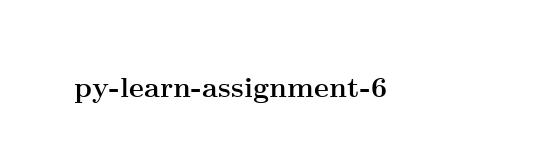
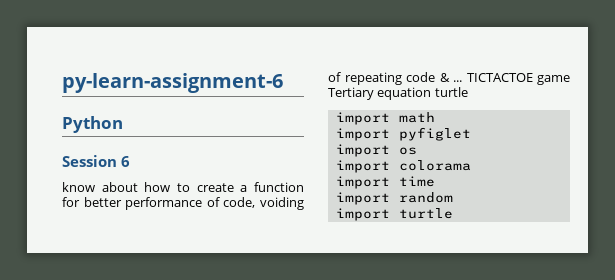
(387, 90) none -> [62,116,123,133] [62,155,130,167] [62,182,304,192] [62,197,304,210] [328,72,570,85] [328,87,468,100] [335,112,435,125] [335,127,471,141] [335,144,417,157] [335,160,471,173] [335,176,435,189] [335,192,453,205] [335,208,453,221] // Python // Session 6 // know about how to create a function for better performance of code, voiding of repeating code & ... TICTACTOE game Tertiary equation turtle // import math // import pyfiglet // import os // import colorama // import time // import random // import turtle

